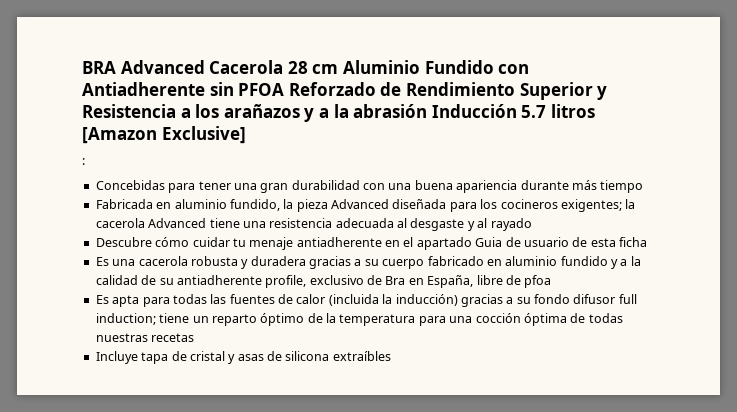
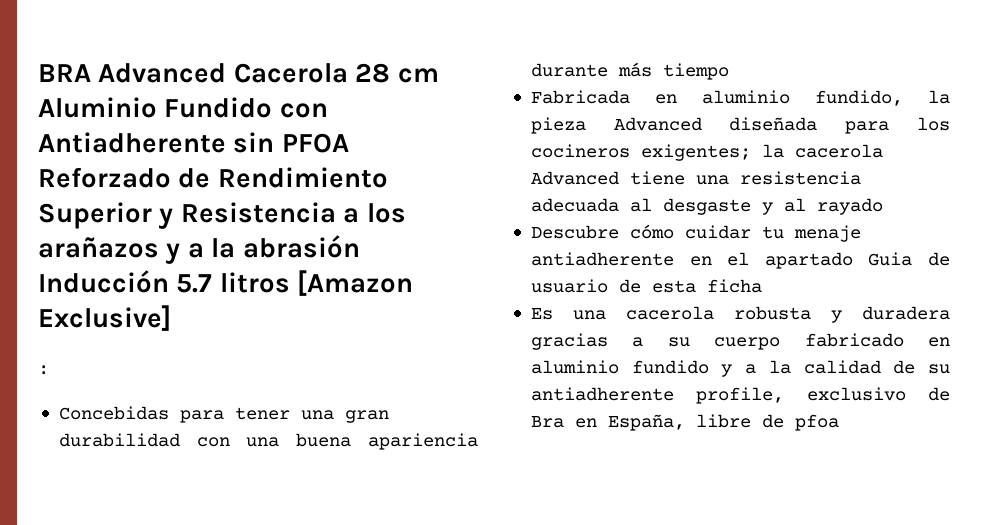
[95,294,637,307] [95,313,623,326] [95,333,195,342] [95,351,391,364] // Es apta para todas las fuentes de calor (incluida la inducción) gracias a su fondo difusor full induction; tiene un reparto óptimo de la temperatura para una cocción óptima de todas nuestras recetas // Incluye tapa de cristal y asas de silicona extraíbles -> (839, 422) none

